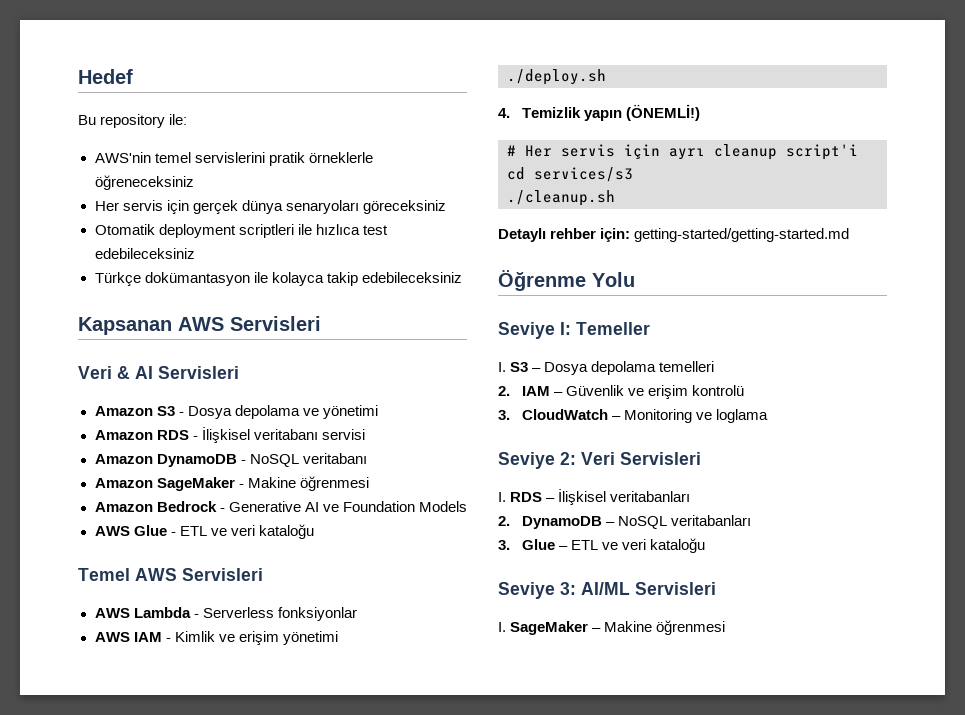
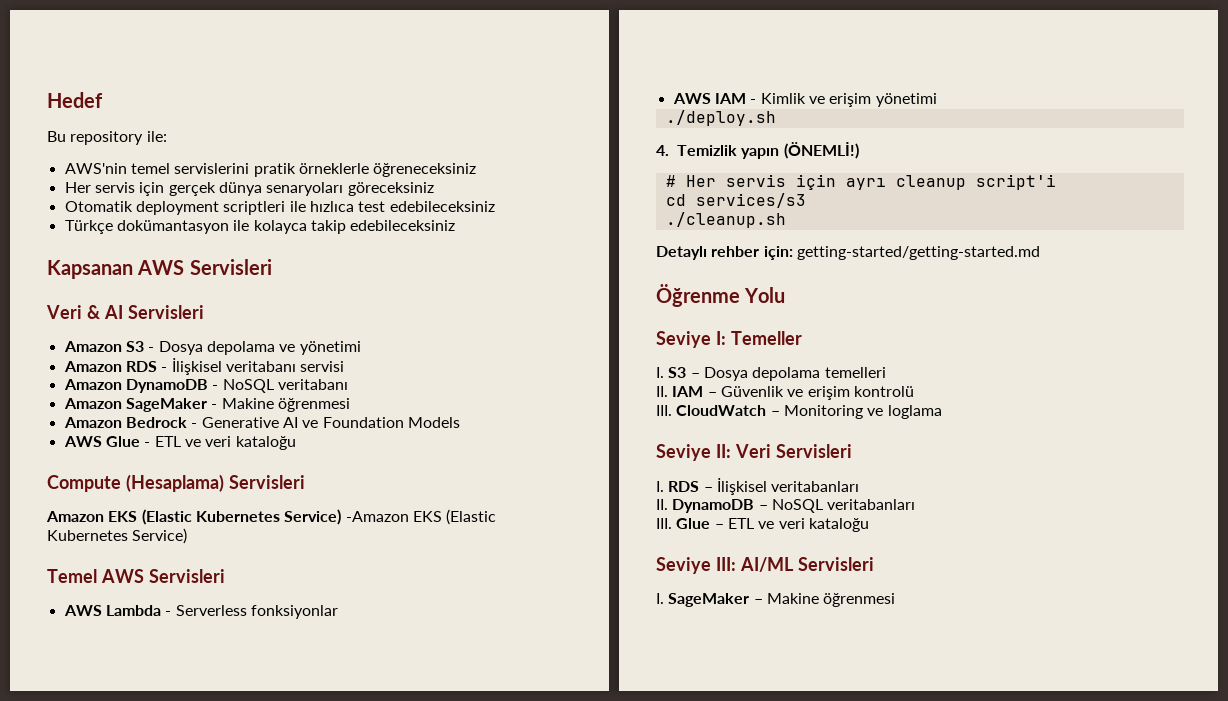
(314, 531) none -> [47,474,305,492] [46,509,497,525] [47,528,188,544] // Compute (Hesaplama) Servisleri // Amazon EKS (Elastic Kubernetes Service) -Amazon EKS (Elastic Kubernetes Service)
[498,386,510,396] 2. -> [656,386,668,397] II.
[498,410,510,420] 3. -> [656,405,672,416] III.
[560,452,576,465] 2: -> [715,444,731,458] II:
[498,516,510,526] 2. -> [656,499,668,510] II.
[498,540,510,550] 3. -> [656,518,672,529] III.
[560,582,576,595] 3: -> [715,557,736,571] III:

